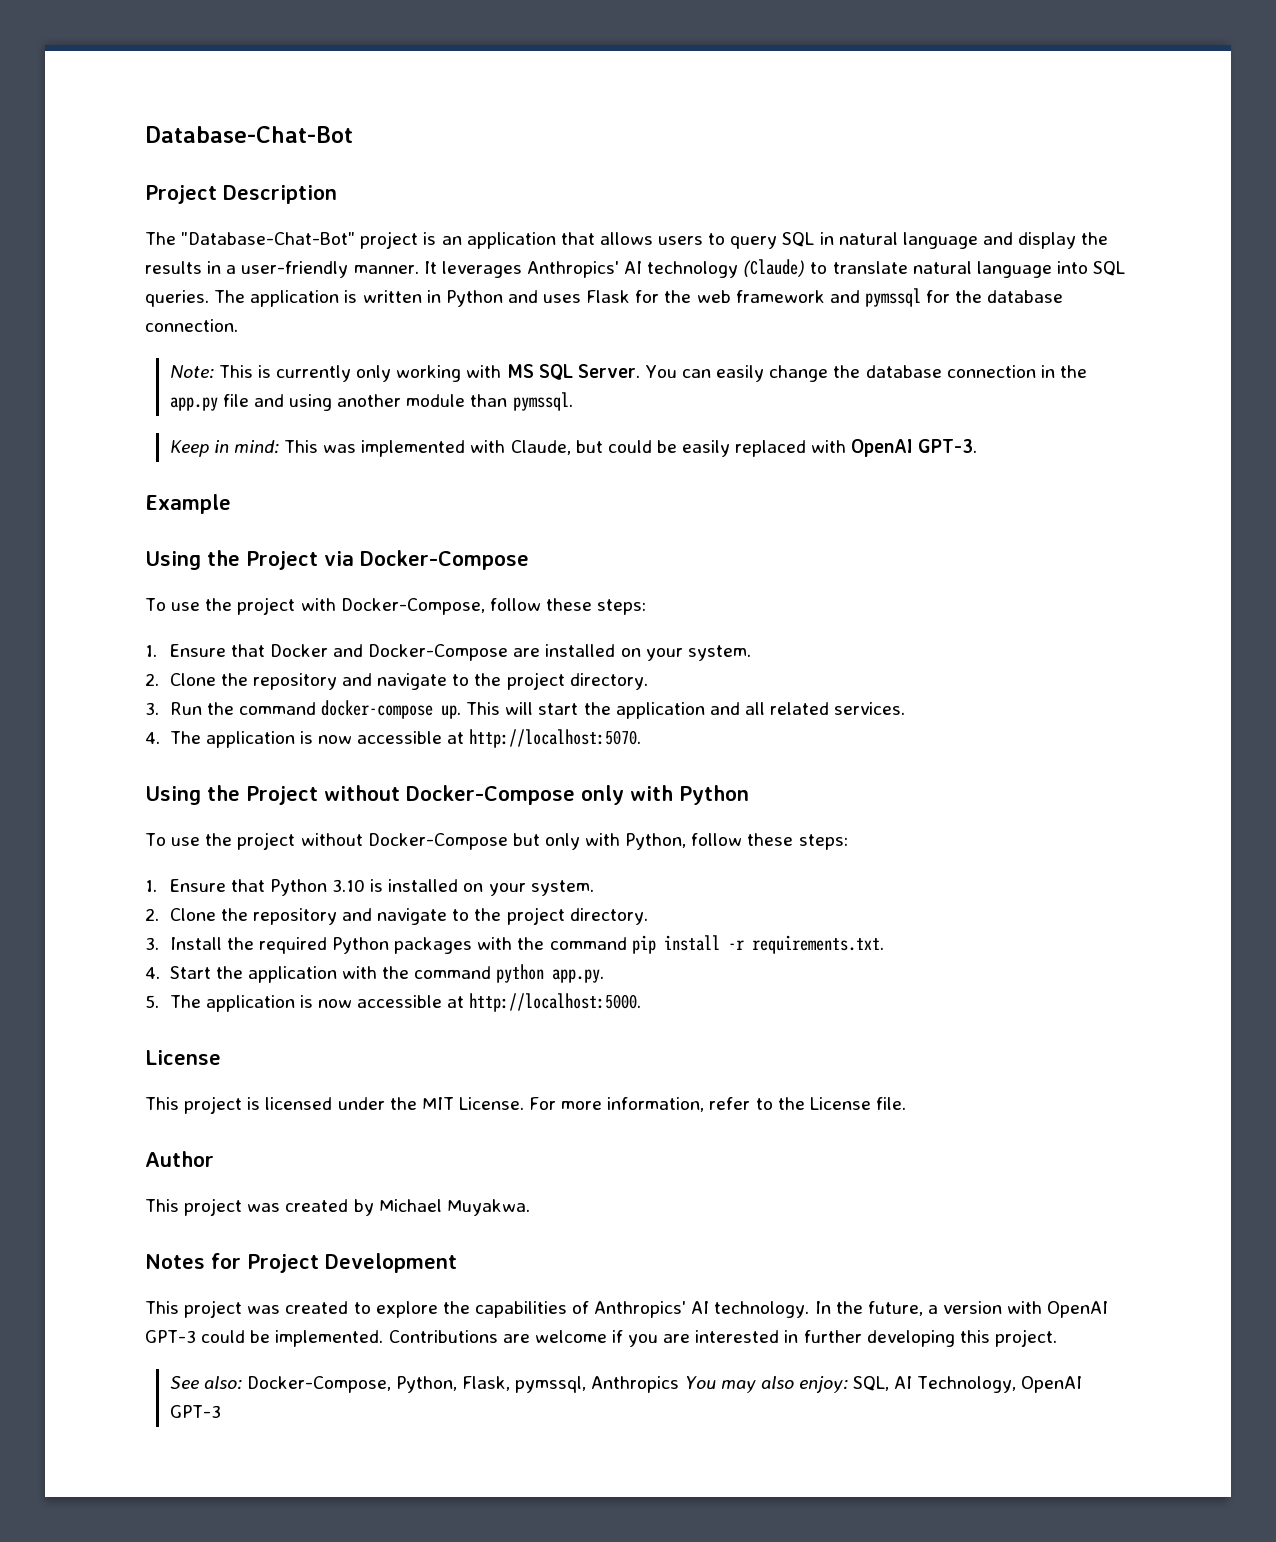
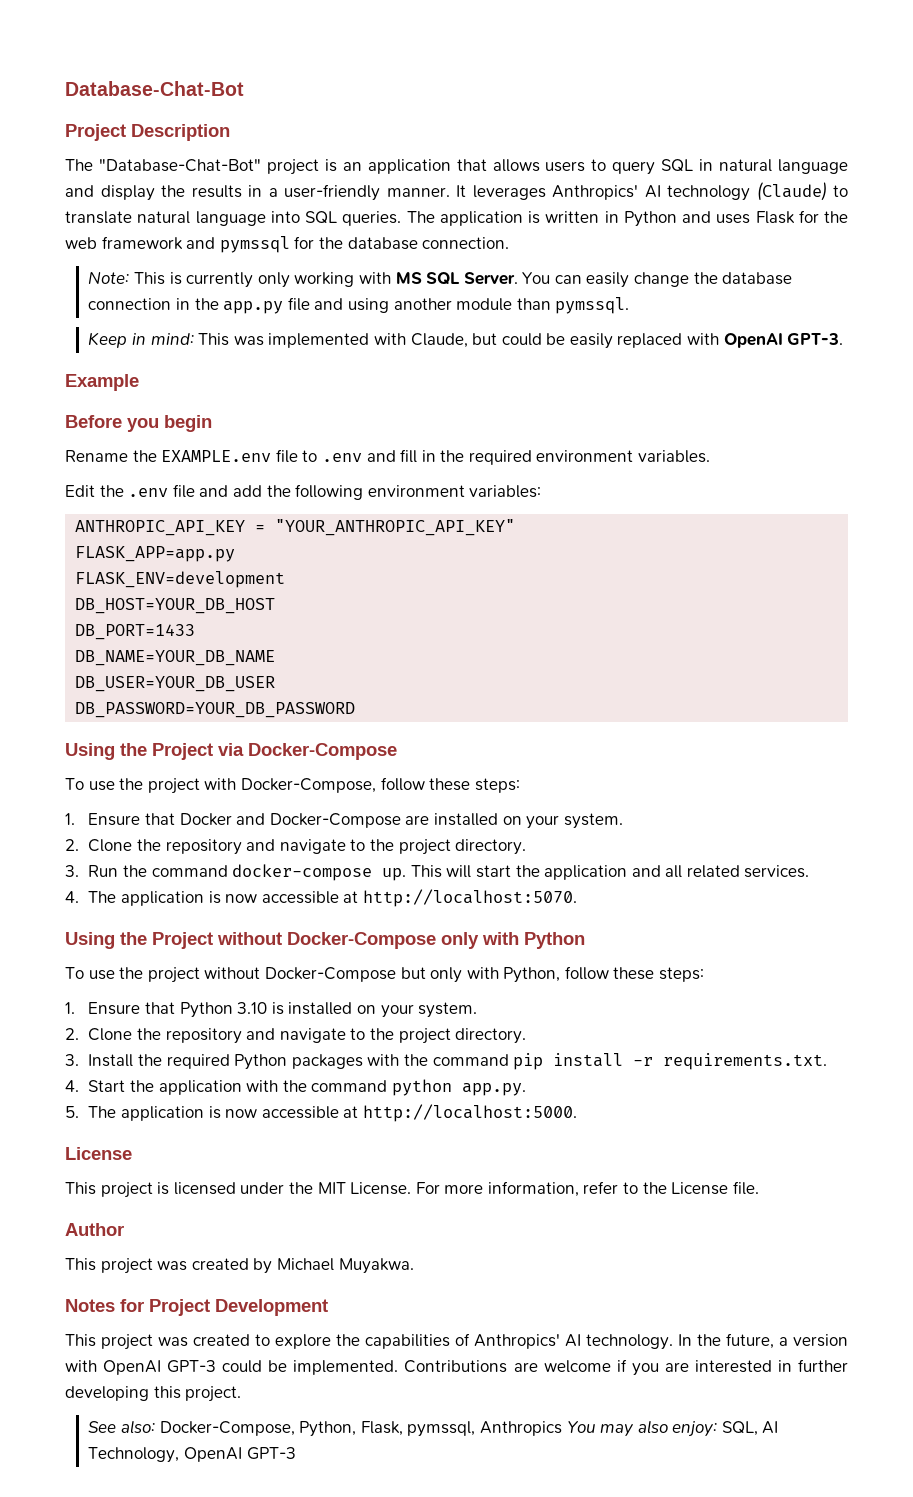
(231, 504) none -> [65,415,212,432] [65,449,711,465] [65,484,542,500] [75,519,516,536] [75,546,236,562] [75,571,286,588] [75,598,276,614] [75,624,196,640] [75,650,276,666] [75,676,276,692] [75,702,356,718] // Before you begin // Rename the EXAMPLE.env file to .env and fill in the required environment variables. // Edit the .env file and add the following environment variables: // ANTHROPIC_API_KEY = "YOUR_ANTHROPIC_API_KEY" // FLASK_APP=app.py // FLASK_ENV=development // DB_HOST=YOUR_DB_HOST // DB_PORT=1433 // DB_NAME=YOUR_DB_NAME // DB_USER=YOUR_DB_USER // DB_PASSWORD=YOUR_DB_PASSWORD

